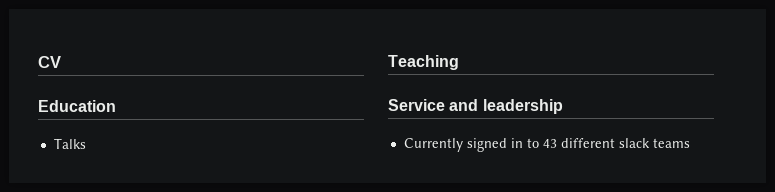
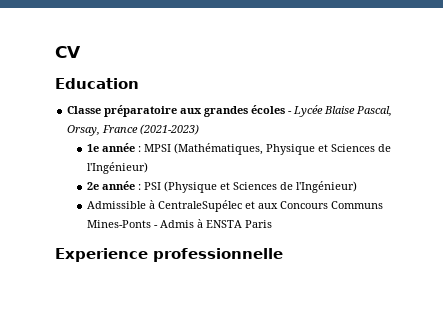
[53,138,86,149] [388,55,459,70] [388,99,563,114] [403,138,690,152] Talks // Teaching // Service and leadership // Currently signed in to 43 different slack teams -> [67,105,393,117] [67,124,200,136] [86,143,391,155] [86,162,148,174] [86,181,357,193] [86,200,383,212] [86,219,272,228] [55,248,283,262] Classe préparatoire aux grandes écoles - Lycée Blaise Pascal, Orsay, France (2021-2023) // 1e année : MPSI (Mathématiques, Physique et Sciences de l'Ingénieur) // 2e année : PSI (Physique et Sciences de l'Ingénieur) // Admissible à CentraleSupélec et aux Concours Communs Mines-Ponts - Admis à ENSTA Paris // Experience professionnelle

